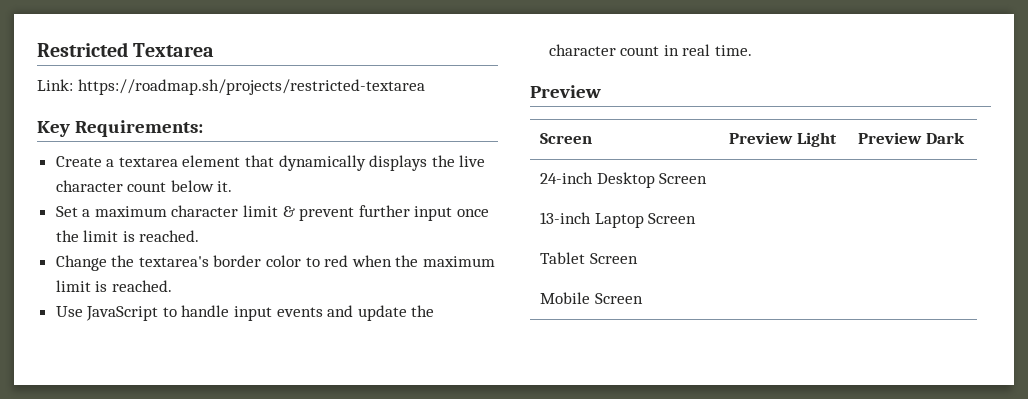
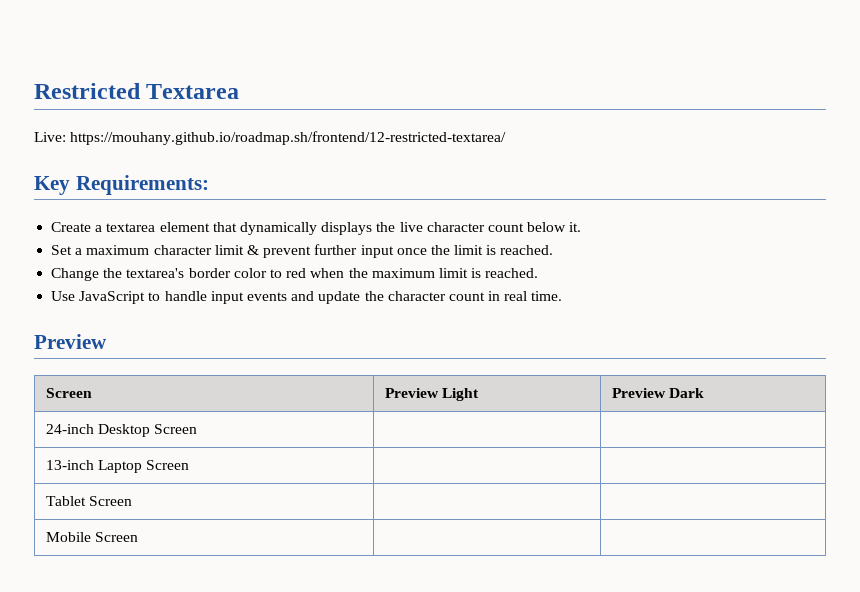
[37,79,425,95] Link: https://roadmap.sh/projects/restricted-textarea -> [34,131,507,145] Live: https://mouhany.github.io/roadmap.sh/frontend/12-restricted-textarea/

